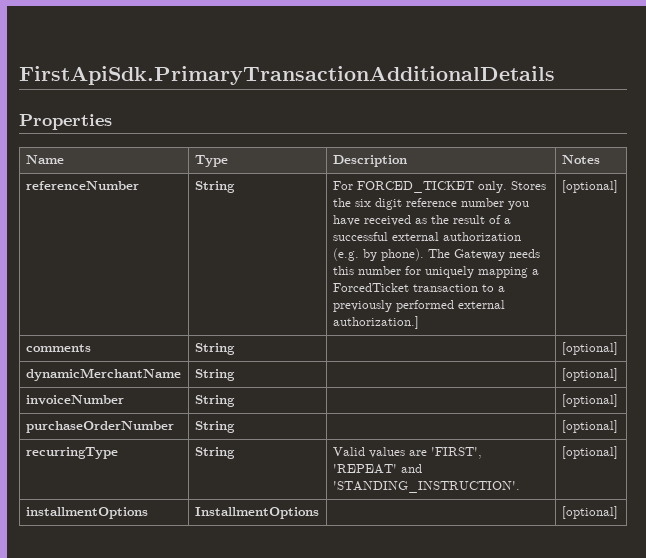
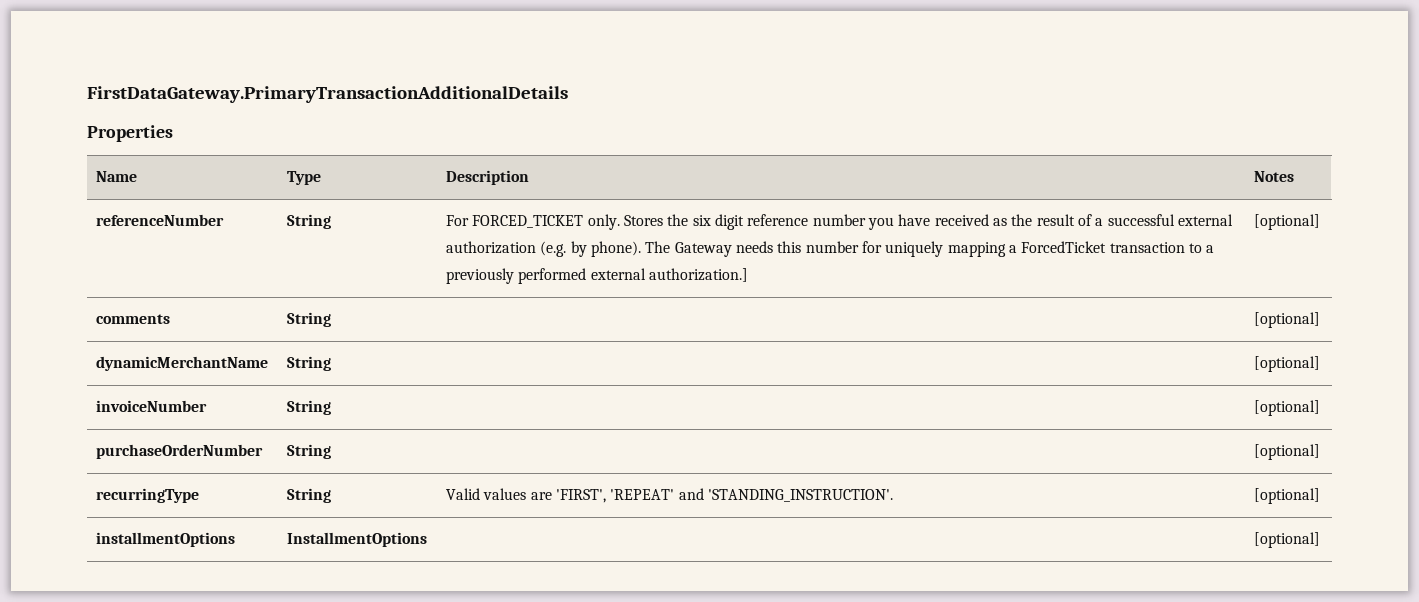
[19,66,555,85] FirstApiSdk.PrimaryTransactionAdditionalDetails -> [87,86,568,103] FirstDataGateway.PrimaryTransactionAdditionalDetails

